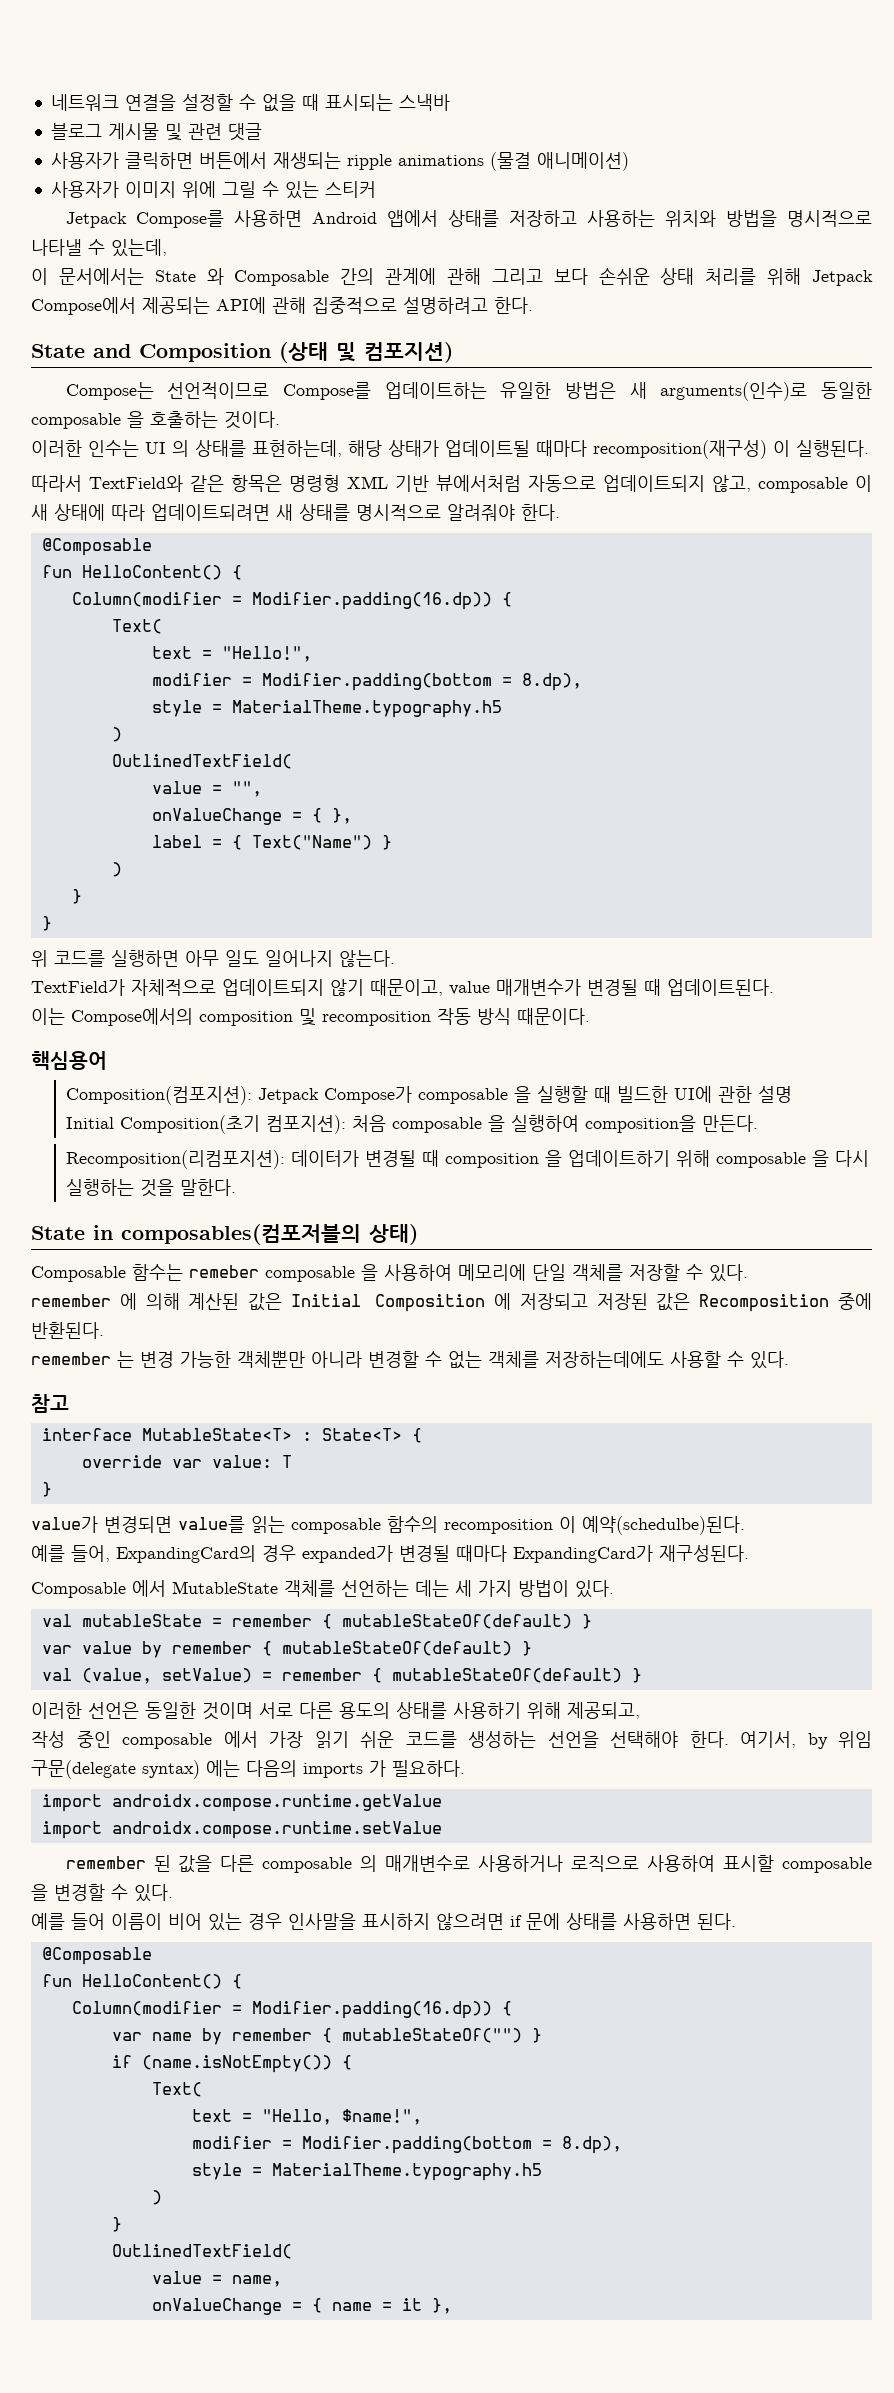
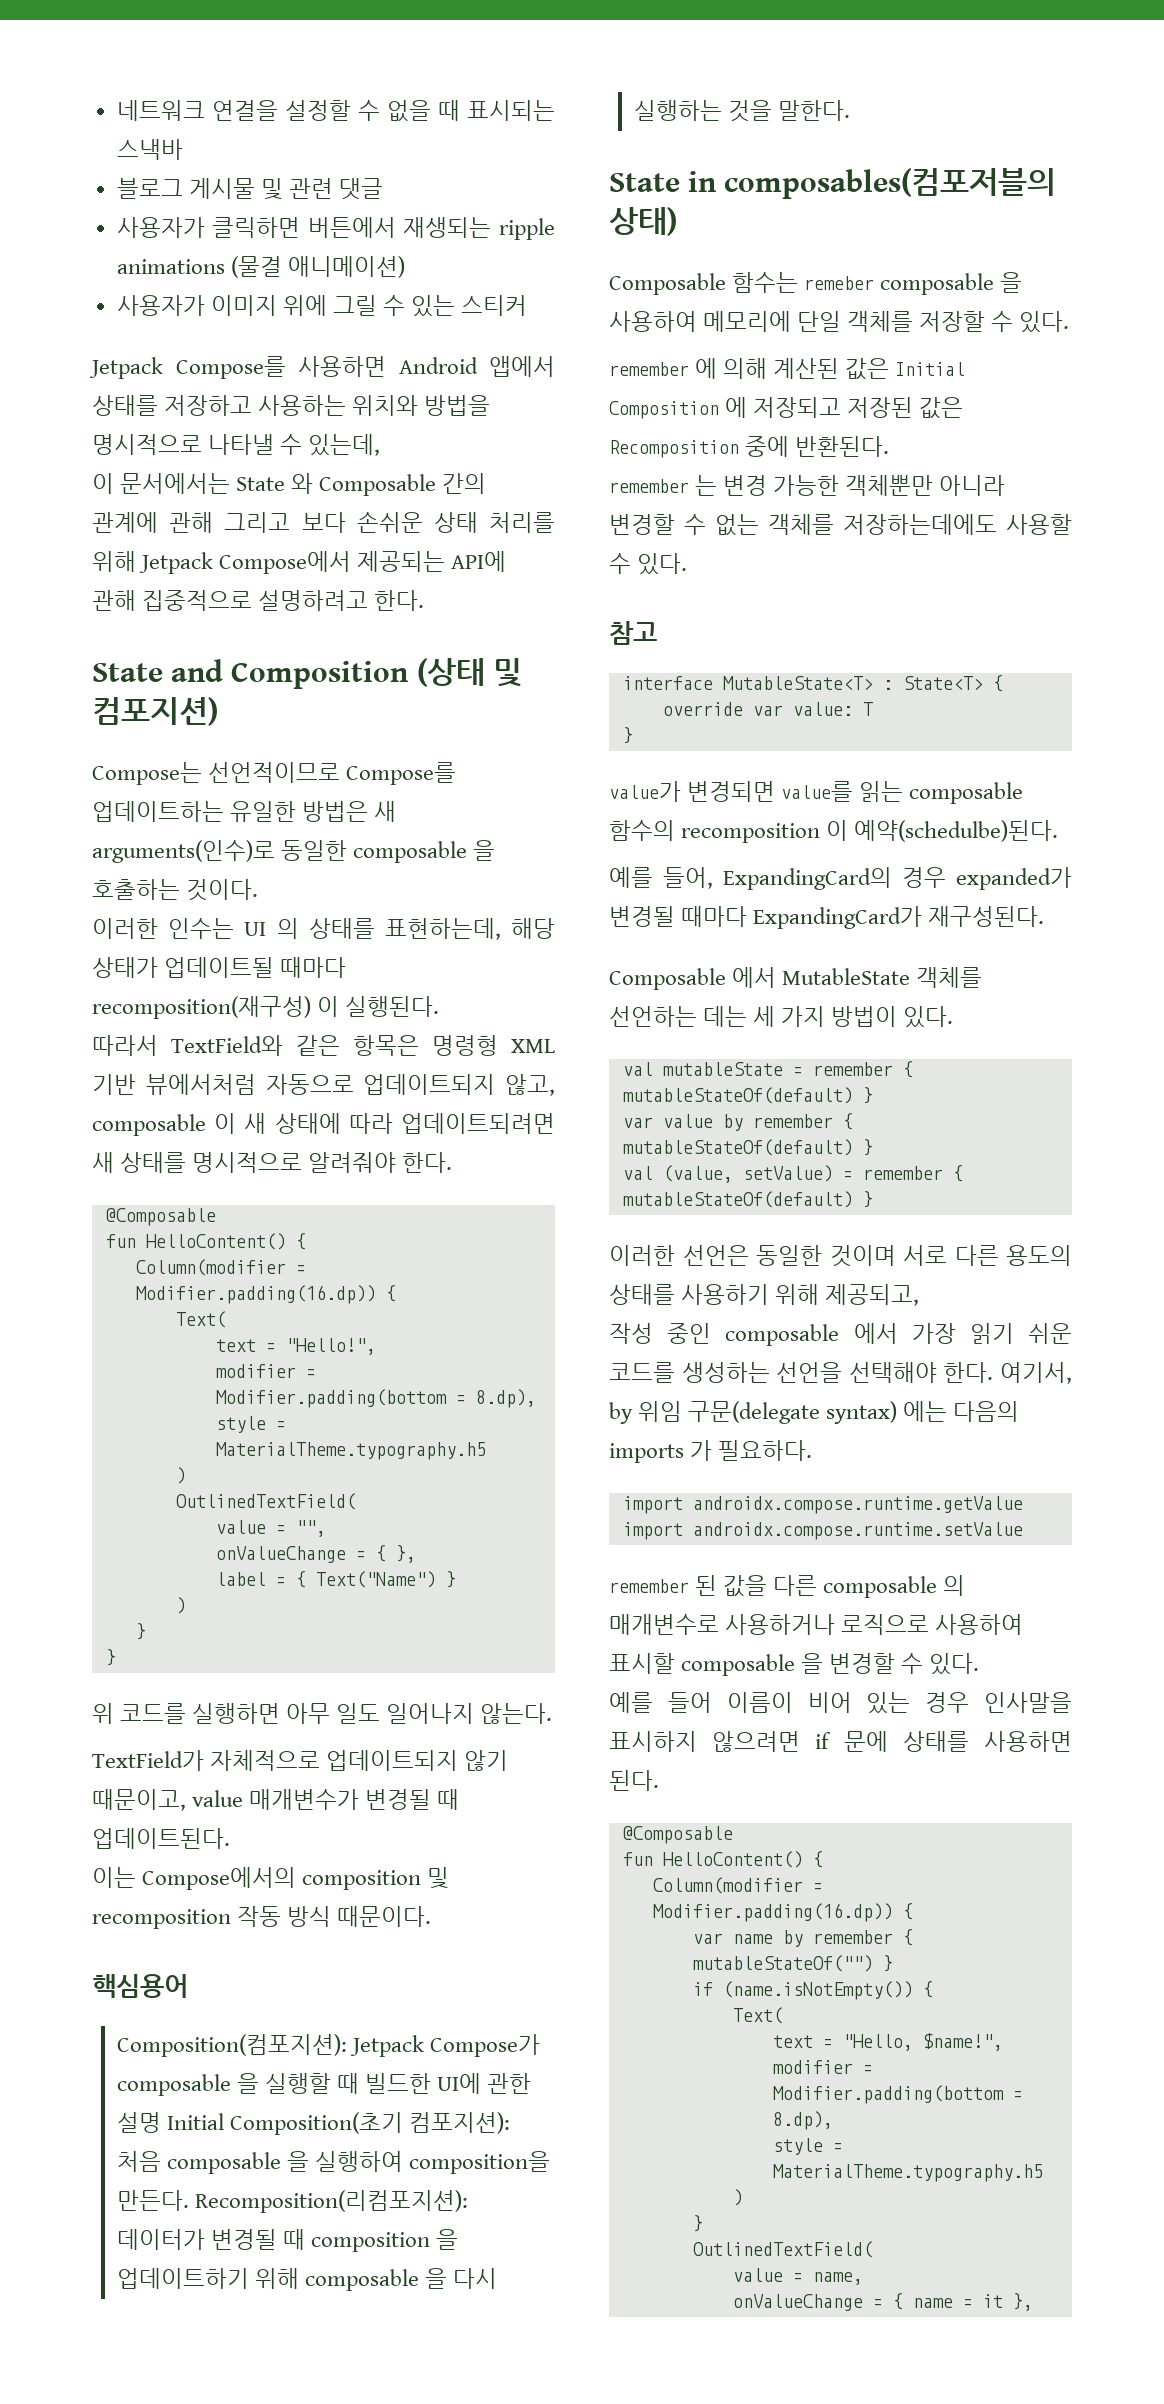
(793, 1094) // -> (161, 2122) none
(759, 1123) // -> (189, 2200) none

